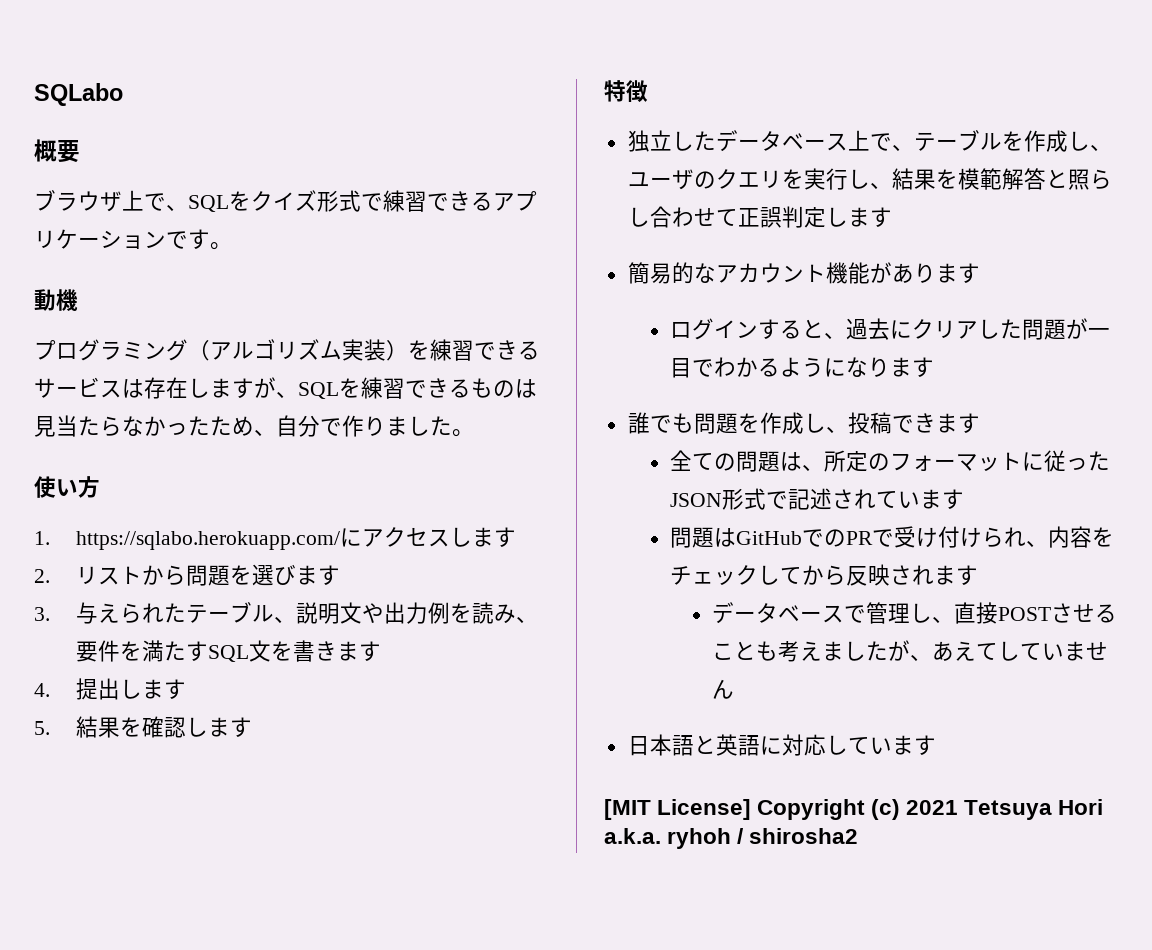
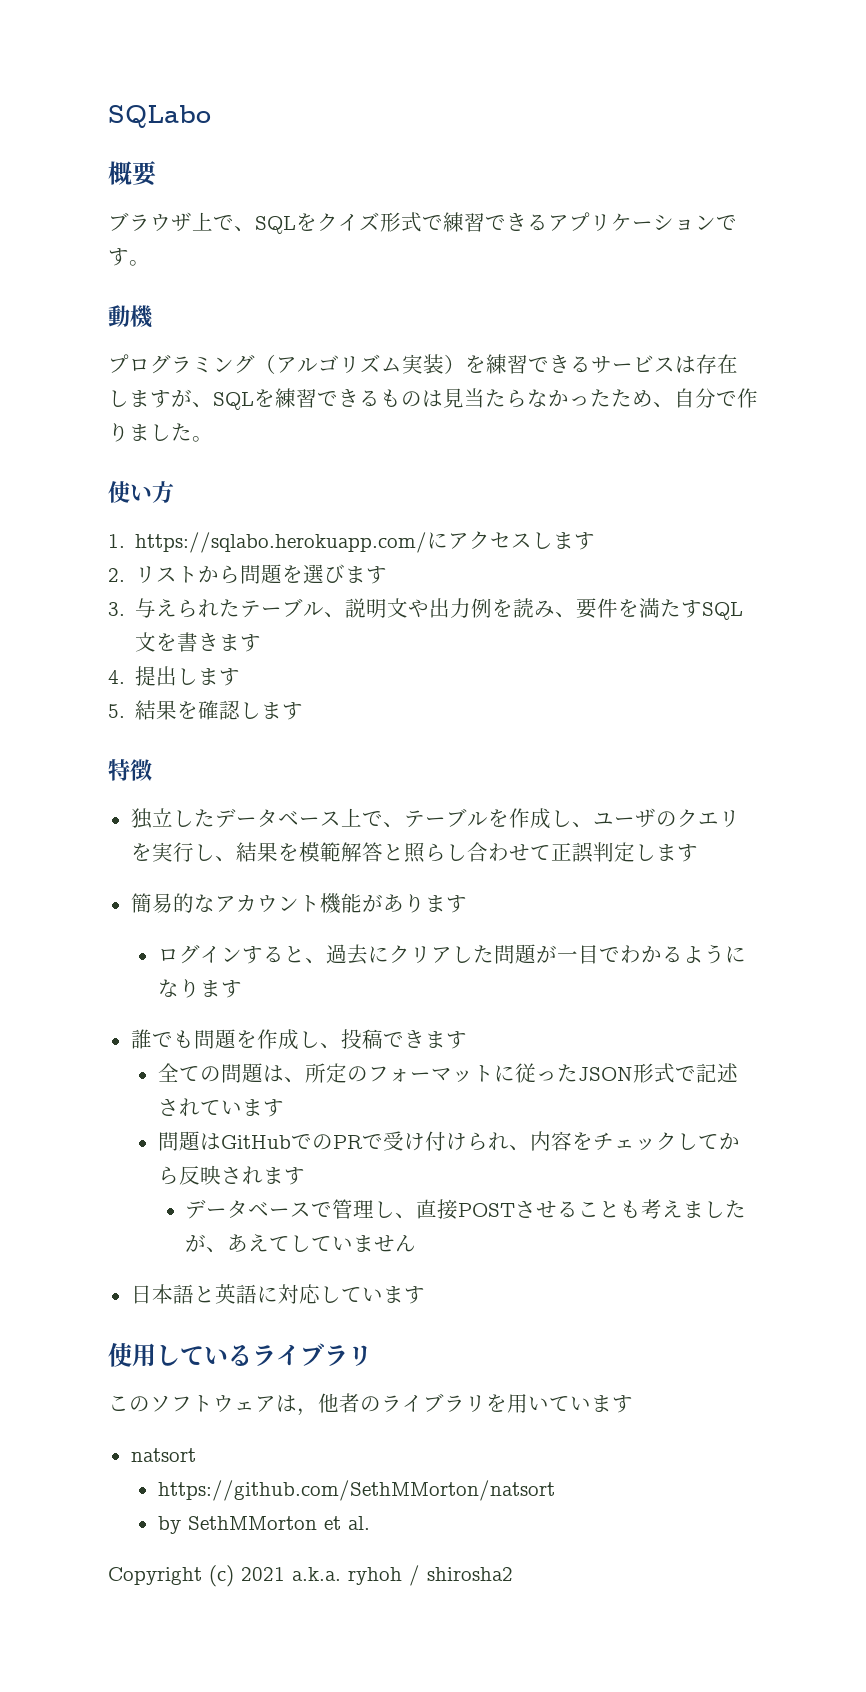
[604,799,752,820] [MIT License] -> [108,1342,372,1367] [108,1393,633,1416] [130,1448,196,1462] [157,1480,555,1501] [157,1516,370,1534] 使用しているライブラリ // このソフトウェアは，他者のライブラリを用いています // natsort // https://github.com/SethMMorton/natsort // by SethMMorton et al. //
[964,799,1104,820] Tetsuya Hori -> (285, 1574) none

